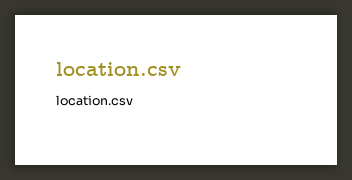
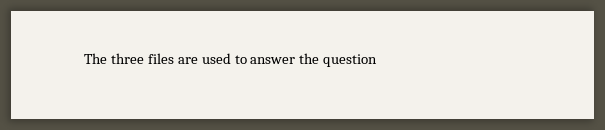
[56,62,181,76] [56,95,133,106] location.csv // location.csv -> [84,53,378,67] The three files are used to answer the question

